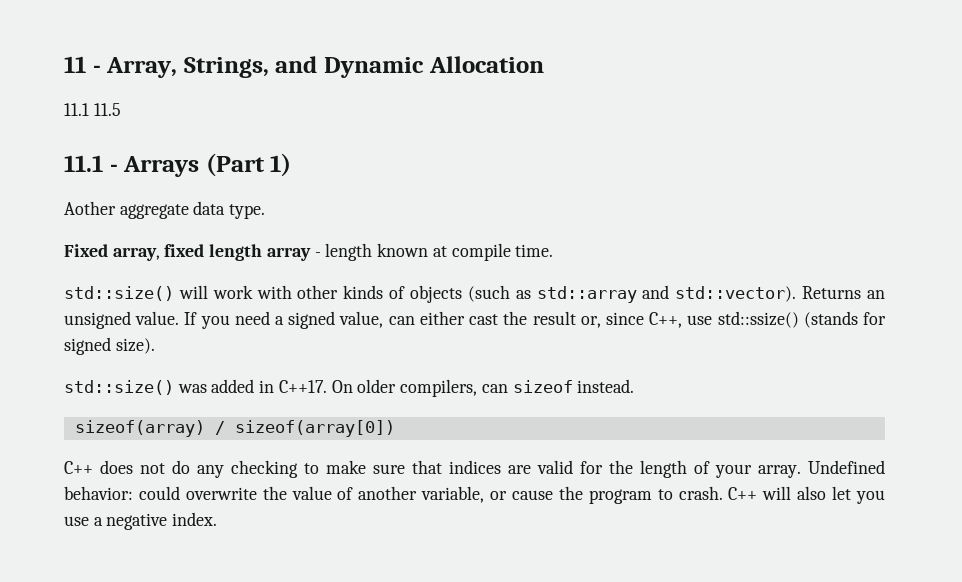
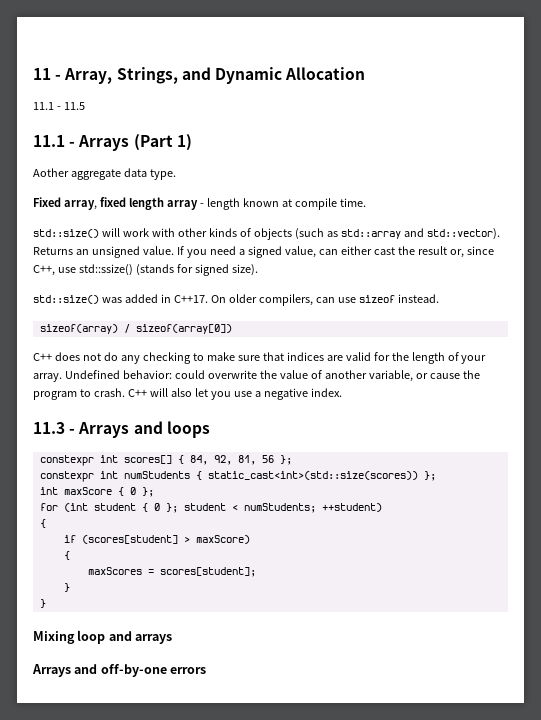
(89, 109) none -> [56,106,61,110] -
(508, 388) none -> [337,297,356,303] use
(218, 519) none -> [33,421,210,438] [39,455,292,466] [39,471,436,482] [39,487,154,497] [39,503,382,513] [39,519,46,528] [63,535,250,544] [63,551,70,560] [87,567,256,577] [63,583,70,592] [39,599,46,608] [33,630,173,644] [32,664,207,677] // 11.3 - Arrays and loops // constexpr int scores[] { 84, 92, 81, 56 }; // constexpr int numStudents { static_cast<int>(std::size(scores)) }; // int maxScore { 0 }; // for (int student { 0 }; student < numStudents; ++student) // { // if (scores[student] > maxScore) // { // maxScores = scores[student]; // } // } // Mixing loop and arrays // Arrays and off-by-one errors

